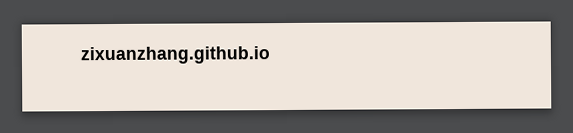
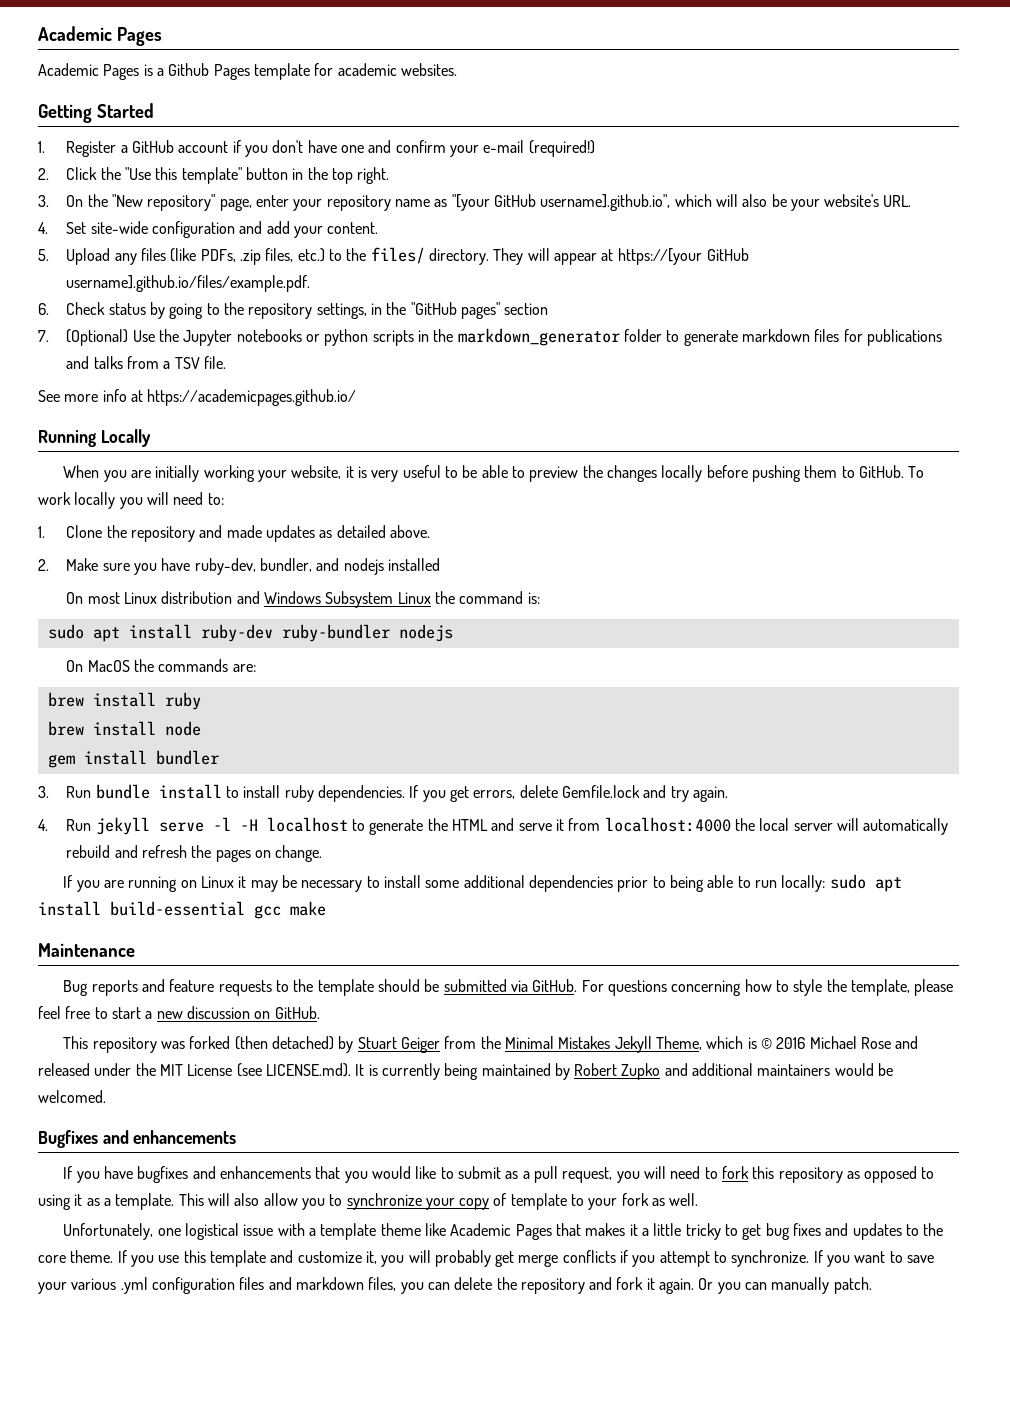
[80,46,270,65] zixuanzhang.github.io -> [38,26,162,46] [38,63,457,80] [38,103,154,123] [38,140,595,157] [38,167,390,184] [38,194,912,211] [38,221,379,238] [38,247,749,265] [66,275,311,292] [38,302,549,319] [38,328,942,346] [66,356,227,369] [38,389,357,406] [38,429,151,447] [63,465,925,482] [38,492,224,509] [38,525,430,542] [38,558,440,575] [66,591,540,608] [47,624,453,642] [66,659,256,672] [47,692,201,710] [47,721,201,736] [47,750,219,768] [38,784,728,802] [38,817,949,835] [66,845,323,862] [63,874,902,892] [38,901,326,919] [38,943,135,957] [63,979,954,996] [38,1006,320,1019] [63,1036,919,1053] [38,1063,894,1080] [38,1090,106,1103] [38,1130,237,1148] [63,1166,935,1183] [38,1193,699,1210] [63,1223,944,1240] [38,1250,935,1267] [38,1277,872,1294] Academic Pages // Academic Pages is a Github Pages template for academic websites. // Getting Started // 1. Register a GitHub account if you don't have one and confirm your e-mail (required!) // 2. Click the "Use this template" button in the top right. // 3. On the "New repository" page, enter your repository name as "[your GitHub username].github.io", which will also be your website's URL. // 4. Set site-wide configuration and add your content. // 5. Upload any files (like PDFs, .zip files, etc.) to the files/ directory. They will appear at https://[your GitHub username].github.io/files/example.pdf. // 6. Check status by going to the repository settings, in the "GitHub pages" section // 7. (Optional) Use the Jupyter notebooks or python scripts in the markdown_generator folder to generate markdown files for publications and talks from a TSV file. // See more info at https://academicpages.github.io/ // Running Locally // When you are initially working your website, it is very useful to be able to preview the changes locally before pushing them to GitHub. To work locally you will need to: // 1. Clone the repository and made updates as detailed above. // 2. Make sure you have ruby-dev, bundler, and nodejs installed // On most Linux distribution and Windows Subsystem Linux the command is: // sudo apt install ruby-dev ruby-bundler nodejs // On MacOS the commands are: // brew install ruby // brew install node // gem install bundler // 3. Run bundle install to install ruby dependencies. If you get errors, delete Gemfile.lock and try again. // 4. Run jekyll serve -l -H localhost to generate the HTML and serve it from localhost:4000 the local server will automatically rebuild and refresh the pages on change. // If you are running on Linux it may be necessary to install some additional dependencies prior to being able to run locally: sudo apt install build-essential gcc make // Maintenance // Bug reports and feature requests to the template should be submitted via GitHub. For questions concerning how to style the template, please feel free to start a new discussion on GitHub. // This repository was forked (then detached) by Stuart Geiger from the Minimal Mistakes Jekyll Theme, which is © 2016 Michael Rose and released under the MIT License (see LICENSE.md). It is currently being maintained by Robert Zupko and additional maintainers would be welcomed. // Bugfixes and enhancements // If you have bugfixes and enhancements that you would like to submit as a pull request, you will need to fork this repository as opposed to using it as a template. This will also allow you to synchronize your copy of template to your fork as well. // Unfortunately, one logistical issue with a template theme like Academic Pages that makes it a little tricky to get bug fixes and updates to the core theme. If you use this template and customize it, you will probably get merge conflicts if you attempt to synchronize. If you want to save your various .yml configuration files and markdown files, you can delete the repository and fork it again. Or you can manually patch.

